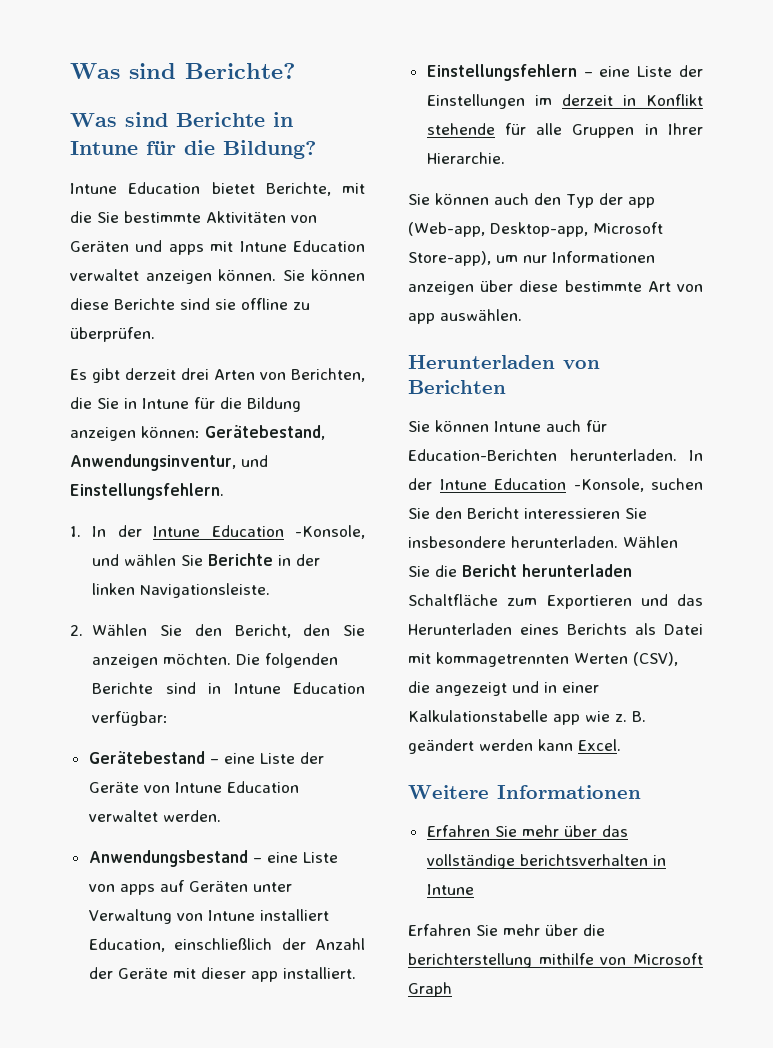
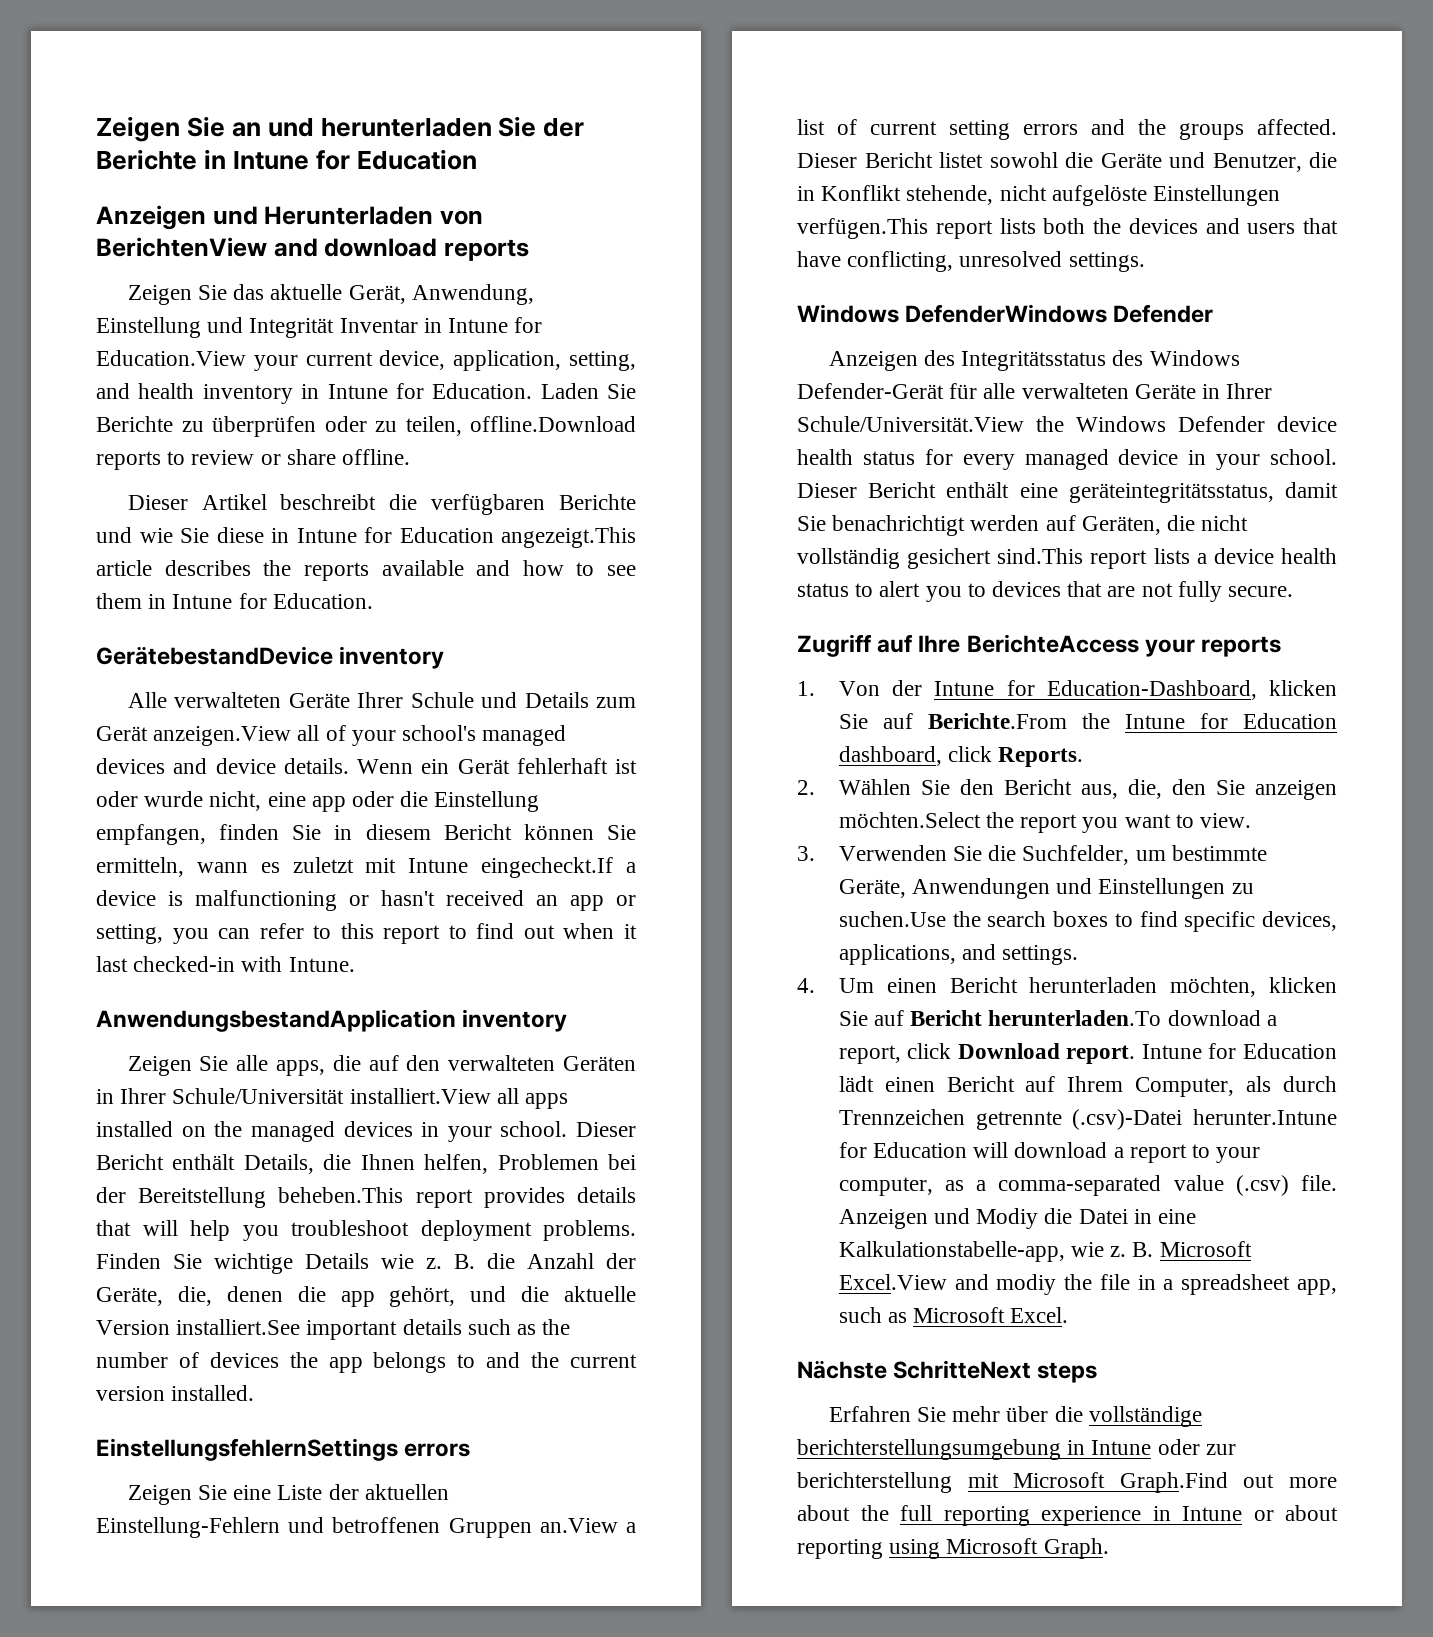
[70,63,295,79] [70,112,293,127] [70,140,316,159] [70,182,365,196] [70,211,317,223] [70,240,365,255] [70,269,365,284] [70,298,310,310] [70,327,155,342] [70,368,365,383] [70,397,301,412] [70,425,325,441] [70,454,268,471] [70,483,224,500] Was sind Berichte? // Was sind Berichte in Intune für die Bildung? // Intune Education bietet Berichte, mit die Sie bestimmte Aktivitäten von Geräten und apps mit Intune Education verwaltet anzeigen können. Sie können diese Berichte sind sie offline zu überprüfen. // Es gibt derzeit drei Arten von Berichten, die Sie in Intune für die Bildung anzeigen können: Gerätebestand, Anwendungsinventur, und Einstellungsfehlern. -> [96,116,585,142] [96,149,477,170] [96,205,483,230] [96,237,529,261] [127,284,534,305] [96,317,543,338] [96,350,636,371] [96,383,636,404] [96,416,636,437] [96,449,411,470] [127,494,636,515] [96,527,636,548] [96,560,636,581] [96,593,373,609] [96,646,445,669] [127,692,636,708] [96,725,567,746] [96,758,637,774] [96,791,540,812] [96,824,636,845] [96,857,636,878] [96,890,636,911] [96,923,637,944] [96,956,355,972] [96,1009,568,1032] [127,1055,636,1076] [96,1088,569,1109] [96,1121,636,1142] [96,1154,636,1174] [96,1187,636,1208] [96,1220,636,1241] [96,1253,636,1274] [96,1286,636,1307] [96,1319,571,1340] [96,1352,638,1373] [96,1385,255,1401] [96,1438,471,1461] [127,1484,449,1505] [96,1517,636,1538] [797,119,1337,140] [797,152,1337,172] [797,185,1281,206] [797,218,1338,239] [797,251,1145,272] [797,304,1214,323] [828,350,1240,371] [797,383,1273,399] [797,416,1337,432] [797,449,1337,470] [797,482,1338,503] [797,515,1249,536] [797,548,1337,569] [797,581,1294,602] [797,634,1282,657] Zeigen Sie an und herunterladen Sie der Berichte in Intune for Education // Anzeigen und Herunterladen von BerichtenView and download reports // Zeigen Sie das aktuelle Gerät, Anwendung, Einstellung und Integrität Inventar in Intune for Education.View your current device, application, setting, and health inventory in Intune for Education. Laden Sie Berichte zu überprüfen oder zu teilen, offline.Download reports to review or share offline. // Dieser Artikel beschreibt die verfügbaren Berichte und wie Sie diese in Intune for Education angezeigt.This article describes the reports available and how to see them in Intune for Education. // GerätebestandDevice inventory // Alle verwalteten Geräte Ihrer Schule und Details zum Gerät anzeigen.View all of your school's managed devices and device details. Wenn ein Gerät fehlerhaft ist oder wurde nicht, eine app oder die Einstellung empfangen, finden Sie in diesem Bericht können Sie ermitteln, wann es zuletzt mit Intune eingecheckt.If a device is malfunctioning or hasn't received an app or setting, you can refer to this report to find out when it last checked-in with Intune. // AnwendungsbestandApplication inventory // Zeigen Sie alle apps, die auf den verwalteten Geräten in Ihrer Schule/Universität installiert.View all apps installed on the managed devices in your school. Dieser Bericht enthält Details, die Ihnen helfen, Problemen bei der Bereitstellung beheben.This report provides details that will help you troubleshoot deployment problems. Finden Sie wichtige Details wie z. B. die Anzahl der Geräte, die, denen die app gehört, und die aktuelle Version installiert.See important details such as the number of devices the app belongs to and the current version installed. // EinstellungsfehlernSettings errors // Zeigen Sie eine Liste der aktuellen Einstellung-Fehlern und betroffenen Gruppen an.View a list of current setting errors and the groups affected. Dieser Bericht listet sowohl die Geräte und Benutzer, die in Konflikt stehende, nicht aufgelöste Einstellungen verfügen.This report lists both the devices and users that have conflicting, unresolved settings. // Windows DefenderWindows Defender // Anzeigen des Integritätsstatus des Windows Defender-Gerät für alle verwalteten Geräte in Ihrer Schule/Universität.View the Windows Defender device health status for every managed device in your school. Dieser Bericht enthält eine geräteintegritätsstatus, damit Sie benachrichtigt werden auf Geräten, die nicht vollständig gesichert sind.This report lists a device health status to alert you to devices that are not fully secure. // Zugriff auf Ihre BerichteAccess your reports
[92,525,365,539] [92,553,321,566] [92,583,271,598] [70,624,365,638] [92,653,339,668] [92,682,365,694] [92,711,169,726] [88,751,324,764] [88,781,299,793] [88,810,221,822] [88,850,338,867] [88,880,292,895] [88,909,329,924] [88,938,365,952] [88,967,356,982] [426,64,703,81] [426,94,703,109] [426,123,703,138] [426,152,505,164] [408,193,655,208] [408,222,663,237] [408,251,655,266] [408,280,703,295] [408,309,522,324] [408,355,600,369] [408,380,506,394] [408,420,607,432] [408,449,703,461] [408,478,703,492] [408,507,647,519] [408,536,678,548] [408,564,632,577] [408,594,703,609] [408,623,703,635] [408,652,678,667] [408,681,599,696] [408,710,646,725] [408,739,621,754] [408,785,641,799] [426,825,628,837] [426,854,666,869] [426,884,474,895] In der Intune Education -Konsole, und wählen Sie Berichte in der linken Navigationsleiste. // 2. Wählen Sie den Bericht, den Sie anzeigen möchten. Die folgenden Berichte sind in Intune Education verfügbar: // Gerätebestand – eine Liste der Geräte von Intune Education verwaltet werden. // Anwendungsbestand – eine Liste von apps auf Geräten unter Verwaltung von Intune installiert Education, einschließlich der Anzahl der Geräte mit dieser app installiert. // Einstellungsfehlern – eine Liste der Einstellungen im derzeit in Konflikt stehende für alle Gruppen in Ihrer Hierarchie. // Sie können auch den Typ der app (Web-app, Desktop-app, Microsoft Store-app), um nur Informationen anzeigen über diese bestimmte Art von app auswählen. // Herunterladen von Berichten // Sie können Intune auch für Education-Berichten herunterladen. In der Intune Education -Konsole, suchen Sie den Bericht interessieren Sie insbesondere herunterladen. Wählen Sie die Bericht herunterladen Schaltfläche zum Exportieren und das Herunterladen eines Berichts als Datei mit kommagetrennten Werten (CSV), die angezeigt und in einer Kalkulationstabelle app wie z. B. geändert werden kann Excel. // Weitere Informationen // Erfahren Sie mehr über das vollständige berichtsverhalten in Intune -> [838,680,1337,700] [838,713,1337,729] [838,746,1084,767] [797,779,1337,800] [838,812,1252,833] [797,845,1267,865] [838,878,1254,899] [838,911,1337,932] [838,944,1079,965] [797,977,1337,997] [838,1010,1277,1026] [838,1043,1337,1064] [838,1076,1337,1097] [838,1109,1337,1130] [838,1142,1261,1163] [838,1175,1337,1196] [838,1208,1197,1229] [838,1241,1252,1262] [838,1274,1337,1295] [838,1307,1069,1323] [797,1360,1098,1383] Von der Intune for Education-Dashboard, klicken Sie auf Berichte.From the Intune for Education dashboard, click Reports. // 2. Wählen Sie den Bericht aus, die, den Sie anzeigen möchten.Select the report you want to view. // 3. Verwenden Sie die Suchfelder, um bestimmte Geräte, Anwendungen und Einstellungen zu suchen.Use the search boxes to find specific devices, applications, and settings. // 4. Um einen Bericht herunterladen möchten, klicken Sie auf Bericht herunterladen.To download a report, click Download report. Intune for Education lädt einen Bericht auf Ihrem Computer, als durch Trennzeichen getrennte (.csv)-Datei herunter.Intune for Education will download a report to your computer, as a comma-separated value (.csv) file. Anzeigen und Modiy die Datei in eine Kalkulationstabelle-app, wie z. B. Microsoft Excel.View and modiy the file in a spreadsheet app, such as Microsoft Excel. // Nächste SchritteNext steps
[408,953,703,968] [408,982,452,997] berichterstellung mithilfe von Microsoft Graph -> [1088,1406,1202,1427] [797,1439,1236,1460] [797,1472,1337,1493] [797,1505,1338,1526] [797,1538,1109,1559] vollständige berichterstellungsumgebung in Intune oder zur berichterstellung mit Microsoft Graph.Find out more about the full reporting experience in Intune or about reporting using Microsoft Graph.

